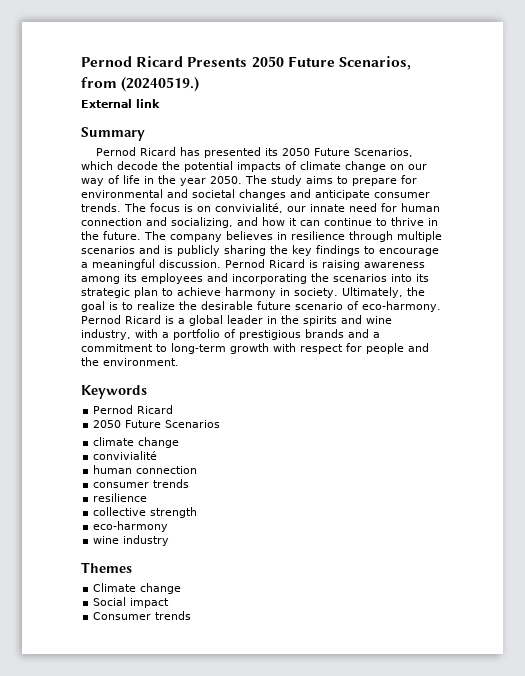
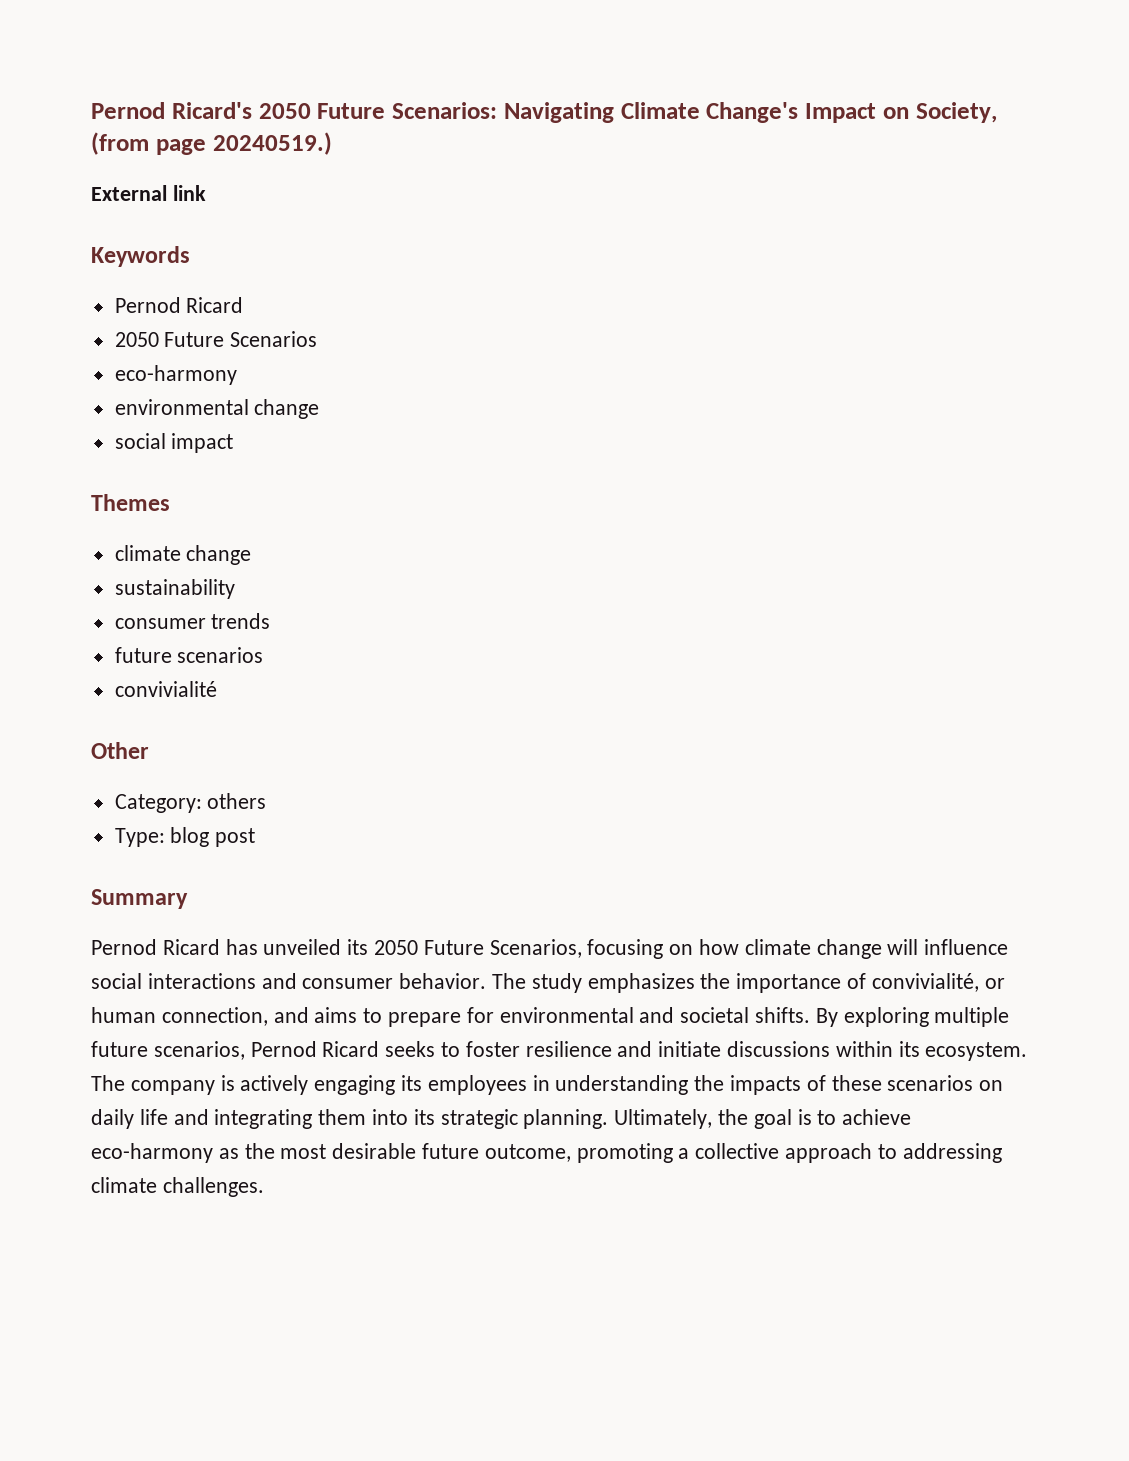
[81,56,411,70] [81,77,200,92] [81,99,160,108] [81,127,145,141] [95,147,413,158] [81,161,427,172] [81,175,417,186] [81,189,430,200] [81,203,440,213] [81,217,438,228] [81,231,442,242] [81,245,439,256] [81,259,425,270] [81,273,429,284] [81,287,425,298] [81,301,441,312] [81,315,392,326] [81,329,380,340] [81,343,429,354] [81,357,179,366] Pernod Ricard Presents 2050 Future Scenarios, from (20240519.) // External link // Summary // Pernod Ricard has presented its 2050 Future Scenarios, which decode the potential impacts of climate change on our way of life in the year 2050. The study aims to prepare for environmental and societal changes and anticipate consumer trends. The focus is on convivialité, our innate need for human connection and socializing, and how it can continue to thrive in the future. The company believes in resilience through multiple scenarios and is publicly sharing the key findings to encourage a meaningful discussion. Pernod Ricard is raising awareness among its employees and incorporating the scenarios into its strategic plan to achieve harmony in society. Ultimately, the goal is to realize the desirable future scenario of eco-harmony. Pernod Ricard is a global leader in the spirits and wine industry, with a portfolio of prestigious brands and a commitment to long-term growth with respect for people and the environment. -> [91,102,997,123] [91,132,332,155] [91,185,206,201] Pernod Ricard's 2050 Future Scenarios: Navigating Climate Change's Impact on Society, (from page 20240519.) // External link
(221, 424) none -> [114,365,237,385] [114,399,320,419] [114,433,234,453] [91,494,170,511] // eco-harmony // environmental change // social impact // Themes
[93,451,158,460] [93,465,198,474] convivialité // human connection -> [114,579,235,599] sustainability
[93,493,148,502] [93,507,198,518] [93,521,169,532] [93,535,170,546] [81,562,132,573] [93,583,182,594] [93,597,170,608] [93,611,192,620] resilience // collective strength // eco-harmony // wine industry // Themes // Climate change // Social impact // Consumer trends -> [114,647,264,663] [114,681,217,697] [91,742,149,759] [114,793,267,813] [114,827,256,847] [91,889,188,909] [91,939,1009,959] [91,973,1005,993] [91,1007,1010,1027] [91,1041,1028,1061] [91,1075,1004,1095] [91,1109,912,1129] [91,1143,1002,1163] [91,1177,264,1197] future scenarios // convivialité // Other // Category: others // Type: blog post // Summary // Pernod Ricard has unveiled its 2050 Future Scenarios, focusing on how climate change will influence social interactions and consumer behavior. The study emphasizes the importance of convivialité, or human connection, and aims to prepare for environmental and societal shifts. By exploring multiple future scenarios, Pernod Ricard seeks to foster resilience and initiate discussions within its ecosystem. The company is actively engaging its employees in understanding the impacts of these scenarios on daily life and integrating them into its strategic planning. Ultimately, the goal is to achieve eco-harmony as the most desirable future outcome, promoting a collective approach to addressing climate challenges.

